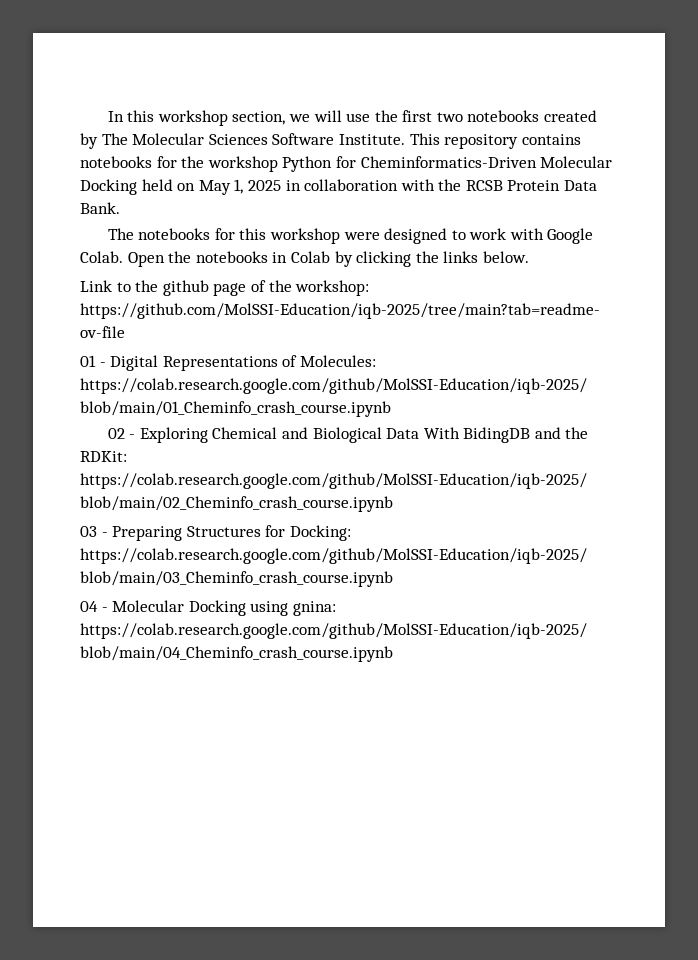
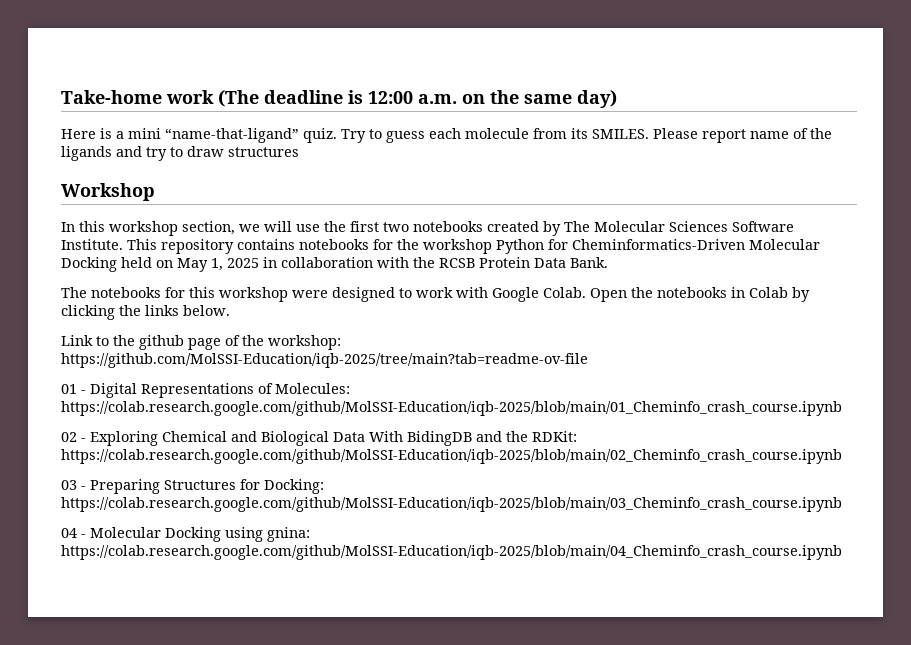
(107, 116) none -> [61,90,617,108] [61,128,832,143] [61,146,299,161] [61,183,155,201] Take-home work (The deadline is 12:00 a.m. on the same day) // Here is a mini “name-that-ligand” quiz. Try to guess each molecule from its SMILES. Please report name of the ligands and try to draw structures // Workshop //

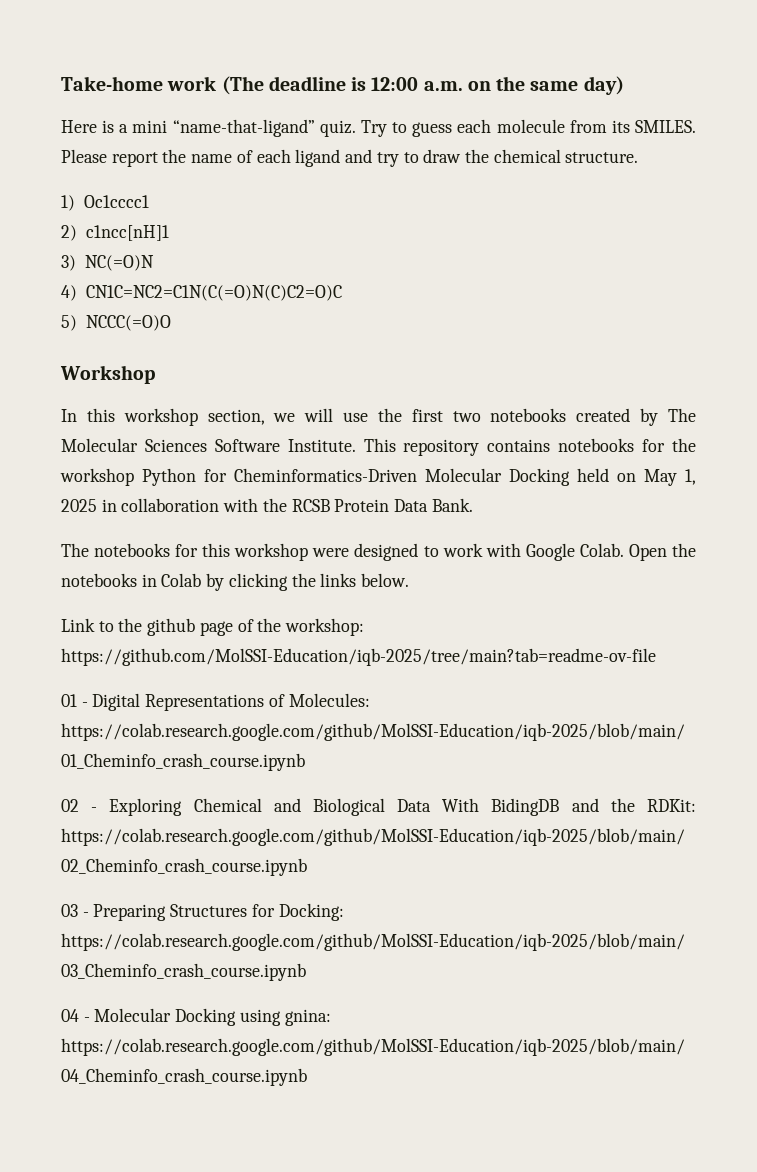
(746, 136) none -> [162,149,187,163] the
[810,128,832,139] [61,146,112,161] the ligands -> [256,149,341,167] each ligand
[228,147,299,157] structures -> [464,149,639,163] [61,195,149,211] [61,225,169,241] [61,255,154,271] [61,285,342,301] [61,315,171,331] the chemical structure. // 1) Oc1cccc1 // 2) c1ncc[nH]1 // 3) NC(=O)N // 4) CN1C=NC2=C1N(C(=O)N(C)C2=O)C // 5) NCCC(=O)O

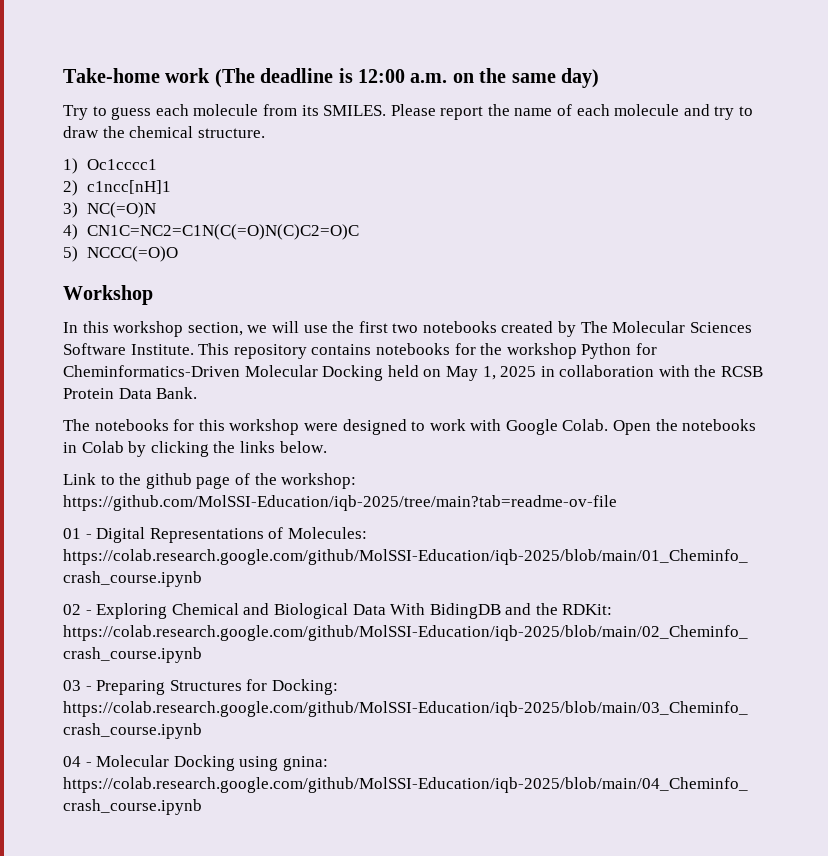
[61,119,356,137] Here is a mini “name-that-ligand” quiz. -> (599, 78) none
[295,149,341,167] ligand -> [614,104,680,116] molecule

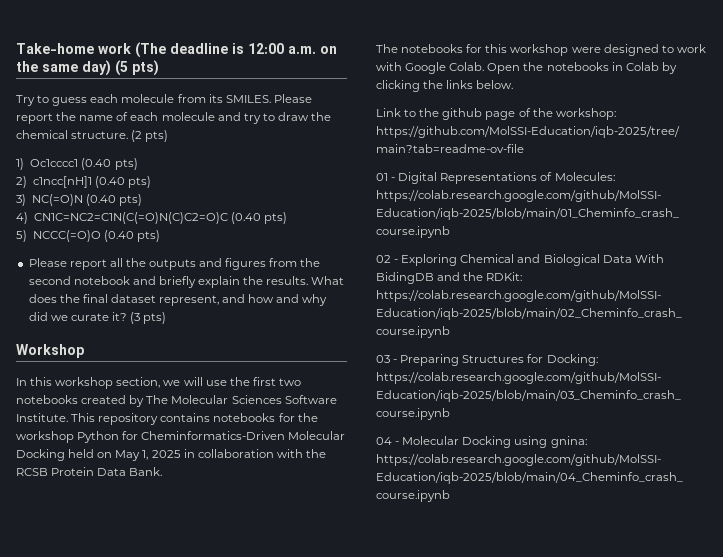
(599, 78) none -> [115,60,159,76] (5 pts)
(265, 133) none -> [131,130,169,142] (2 pts)
(157, 164) none -> [81,158,138,170] (0.40 pts)
(171, 187) none -> [94,176,151,188] (0.40 pts)
(156, 210) none -> [85,194,142,206] (0.40 pts)
(359, 232) none -> [230,212,287,224] (0.40 pts)
(178, 254) none -> [103,230,160,242] [28,258,321,270] [28,276,345,288] [28,294,328,306] [28,312,167,324] (0.40 pts) // Please report all the outputs and figures from the second notebook and briefly explain the results. What does the final dataset represent, and how and why did we curate it? (3 pts)

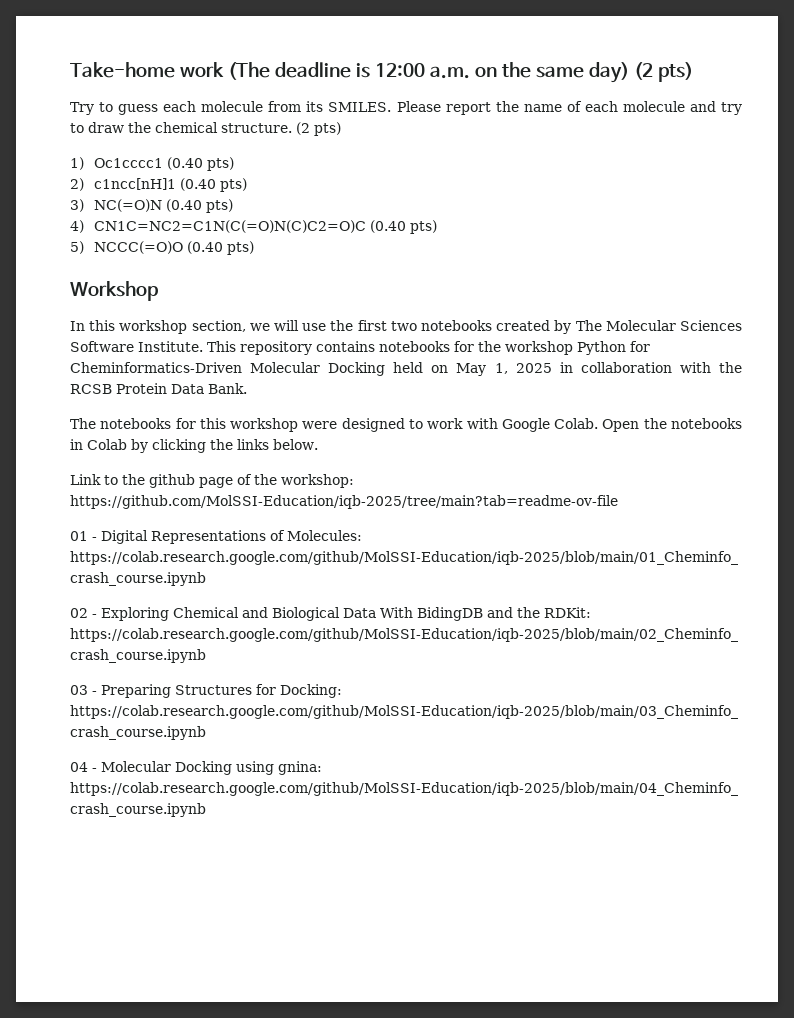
[115,60,128,76] (5 -> [633,62,653,80] (2
[28,258,321,270] [28,276,345,288] [28,294,328,306] [28,312,167,324] // Please report all the outputs and figures from the second notebook and briefly explain the results. What does the final dataset represent, and how and why did we curate it? (3 pts) -> (255, 248) none

